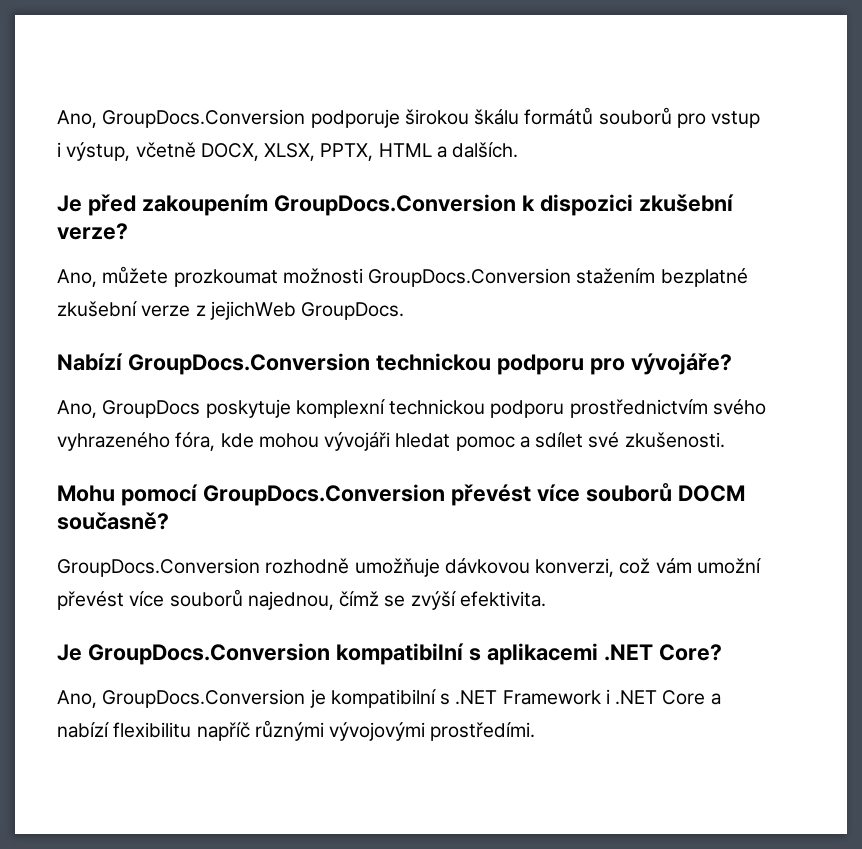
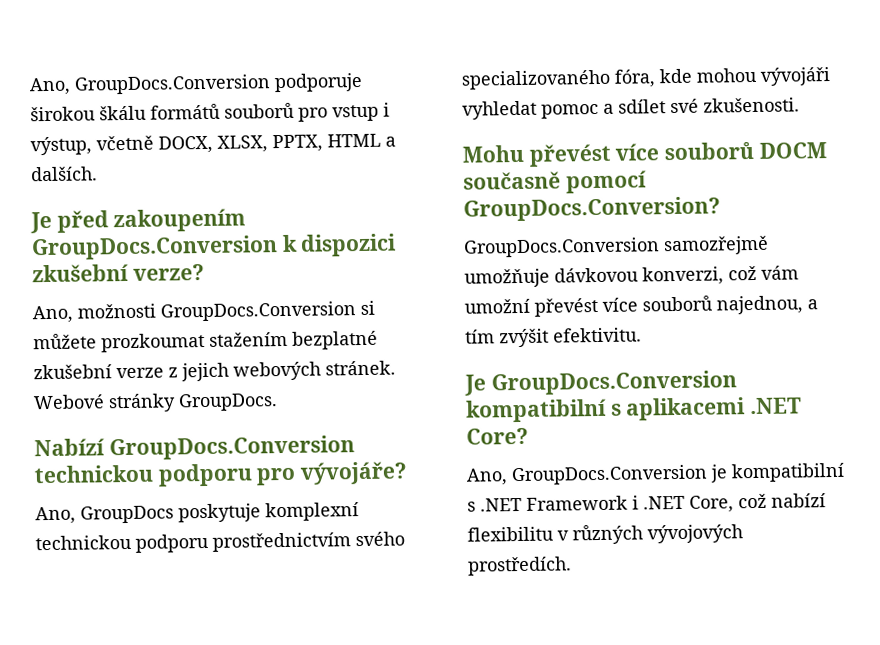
[102,266,572,287] můžete prozkoumat možnosti GroupDocs.Conversion -> [77,300,375,322] [33,333,205,353] možnosti GroupDocs.Conversion si můžete prozkoumat
[209,301,296,320] jejichWeb -> [181,360,396,382] [33,393,176,413] jejich webových stránek. Webové stránky
[57,432,170,451] vyhrazeného -> [461,69,611,90] specializovaného
[395,433,451,448] hledat -> [462,100,537,120] vyhledat
[120,484,445,506] pomocí GroupDocs.Conversion -> (524, 153) none
[57,512,169,530] [57,558,350,577] současně? // GroupDocs.Conversion rozhodně -> [463,170,647,194] [463,196,721,222] [463,235,769,258] současně pomocí GroupDocs.Conversion? // GroupDocs.Conversion samozřejmě
[339,591,546,610] čímž se zvýší efektivita. -> [807,299,818,310] [465,327,642,348] a tím zvýšit efektivitu.
[662,690,721,705] [57,720,536,741] Core a nabízí flexibilitu napříč různými vývojovými prostředími. -> [689,493,826,513] [467,524,743,545] [467,556,572,576] Core, což nabízí flexibilitu v různých vývojových prostředích.

